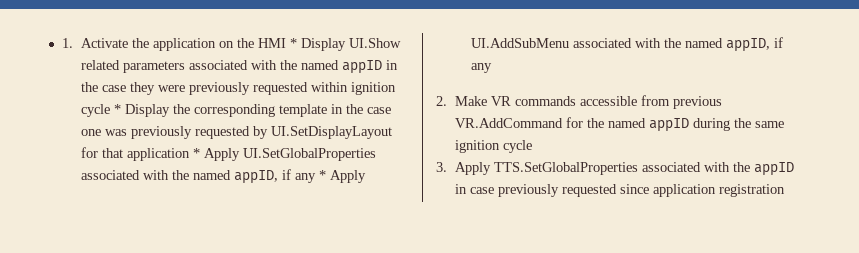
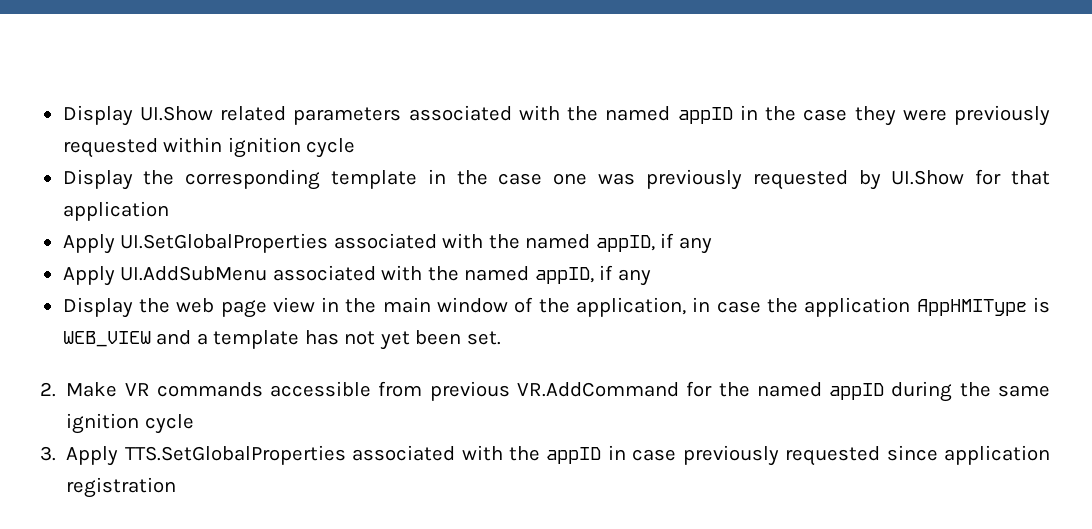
[61,38,298,51] 1. Activate the application on the HMI * -> (62, 115) none
[114,104,122,114] * -> (356, 148) //
[271,126,393,139] UI.SetDisplayLayout -> [891,170,965,185] UI.Show
[193,148,201,158] * -> (169, 211) //
[319,170,327,180] * -> (712, 245) //
(493, 68) none -> [62,297,1051,318] [62,330,501,350] // Display the web page view in the main window of the application, in case the application AppHMIType is WEB_VIEW and a template has not yet been set.

